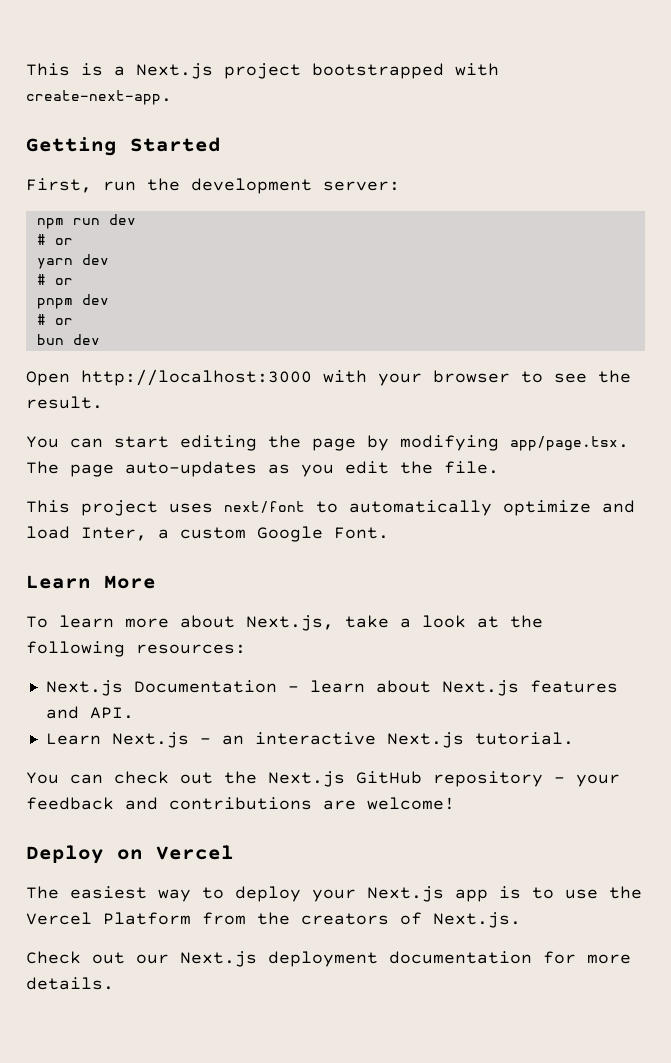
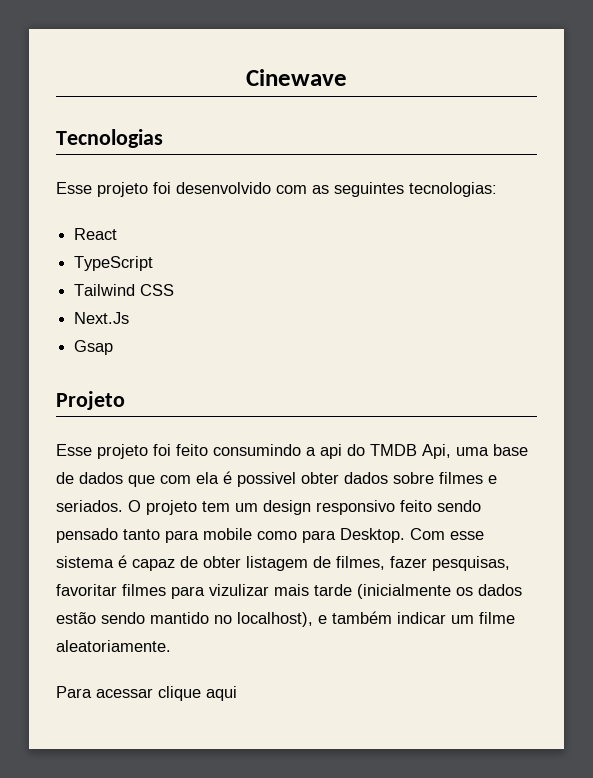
[26,63,499,79] [26,90,172,105] [26,137,221,156] [26,178,400,194] [36,214,136,229] [36,234,73,245] [36,254,109,269] [36,274,73,285] [36,294,109,309] [36,314,73,325] [36,334,100,345] [26,369,631,386] [26,396,103,409] [26,435,629,451] [26,461,499,477] [26,500,635,516] [26,526,389,542] [26,575,156,589] [26,615,543,631] [26,641,246,657] [45,680,618,696] [45,706,134,719] [45,732,574,748] [26,771,620,787] [26,797,455,810] [26,845,234,864] [26,886,642,902] [26,912,521,928] [26,951,631,967] [26,977,114,990] This is a Next.js project bootstrapped with create-next-app. // Getting Started // First, run the development server: // npm run dev // # or // yarn dev // # or // pnpm dev // # or // bun dev // Open http://localhost:3000 with your browser to see the result. // You can start editing the page by modifying app/page.tsx. The page auto-updates as you edit the file. // This project uses next/font to automatically optimize and load Inter, a custom Google Font. // Learn More // To learn more about Next.js, take a look at the following resources: // Next.js Documentation - learn about Next.js features and API. // Learn Next.js - an interactive Next.js tutorial. // You can check out the Next.js GitHub repository - your feedback and contributions are welcome! // Deploy on Vercel // The easiest way to deploy your Next.js app is to use the Vercel Platform from the creators of Next.js. // Check out our Next.js deployment documentation for more details. -> [246,69,347,86] [56,129,163,148] [56,182,497,197] [74,228,118,240] [74,256,154,271] [74,284,175,296] [74,312,130,324] [74,340,114,355] [56,391,125,410] [56,444,528,459] [56,471,497,487] [56,500,481,515] [56,528,484,543] [56,555,510,571] [56,584,522,599] [56,611,515,627] [56,640,171,652] [56,686,237,701] Cinewave // Tecnologias // Esse projeto foi desenvolvido com as seguintes tecnologias: // React // TypeScript // Tailwind CSS // Next.Js // Gsap // Projeto // Esse projeto foi feito consumindo a api do TMDB Api, uma base de dados que com ela é possivel obter dados sobre filmes e seriados. O projeto tem um design responsivo feito sendo pensado tanto para mobile como para Desktop. Com esse sistema é capaz de obter listagem de filmes, fazer pesquisas, favoritar filmes para vizulizar mais tarde (inicialmente os dados estão sendo mantido no localhost), e também indicar um filme aleatoriamente. // Para acessar clique aqui

